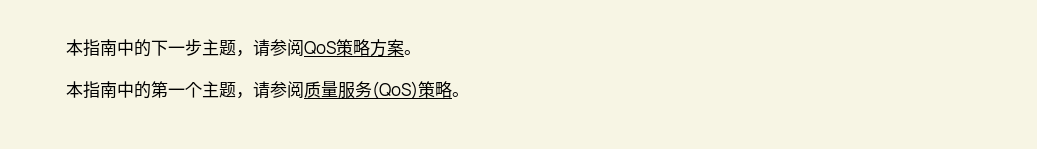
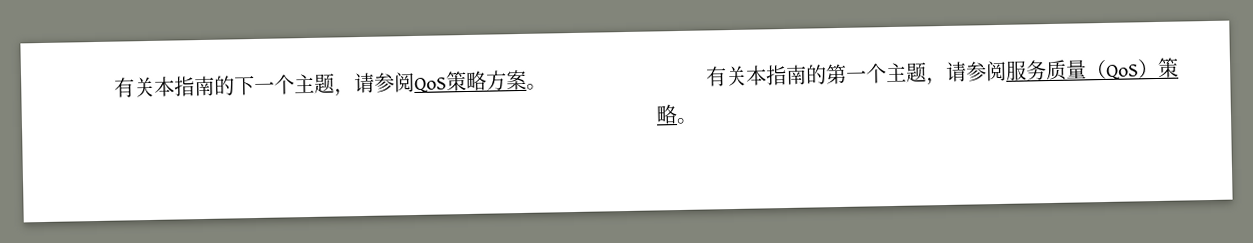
[66,39,202,57] 本指南中的下一步 -> [114,74,296,98] 有关本指南的下一个
[66,81,134,99] 本指南中 -> [705,64,808,87] 有关本指南
[304,81,418,100] 质量服务(QoS) -> [1005,58,1160,81] 服务质量（QoS）

